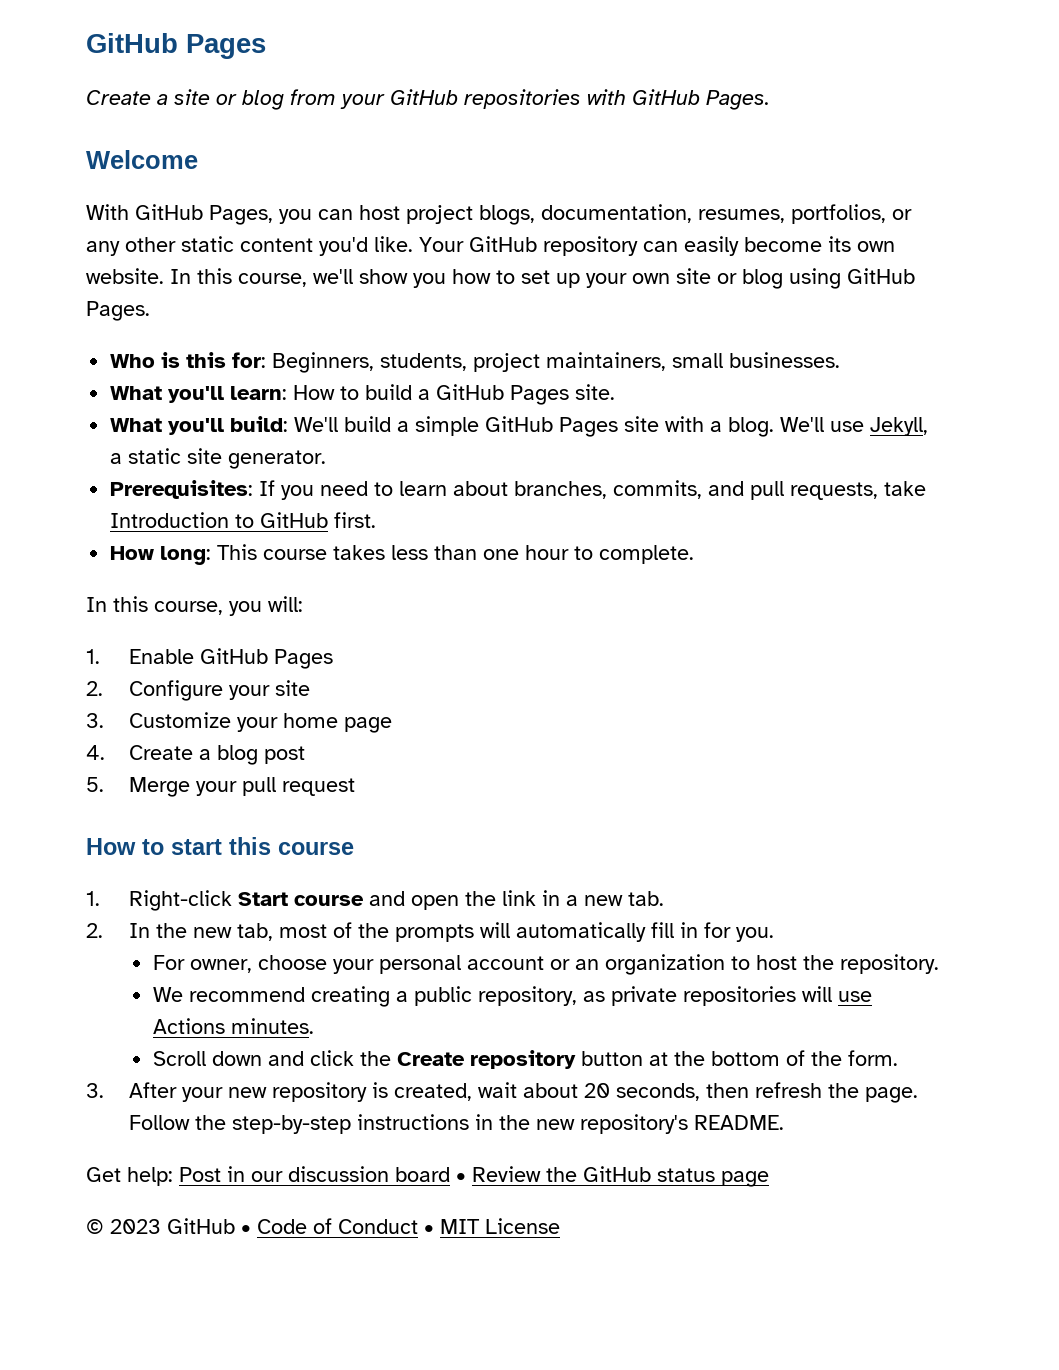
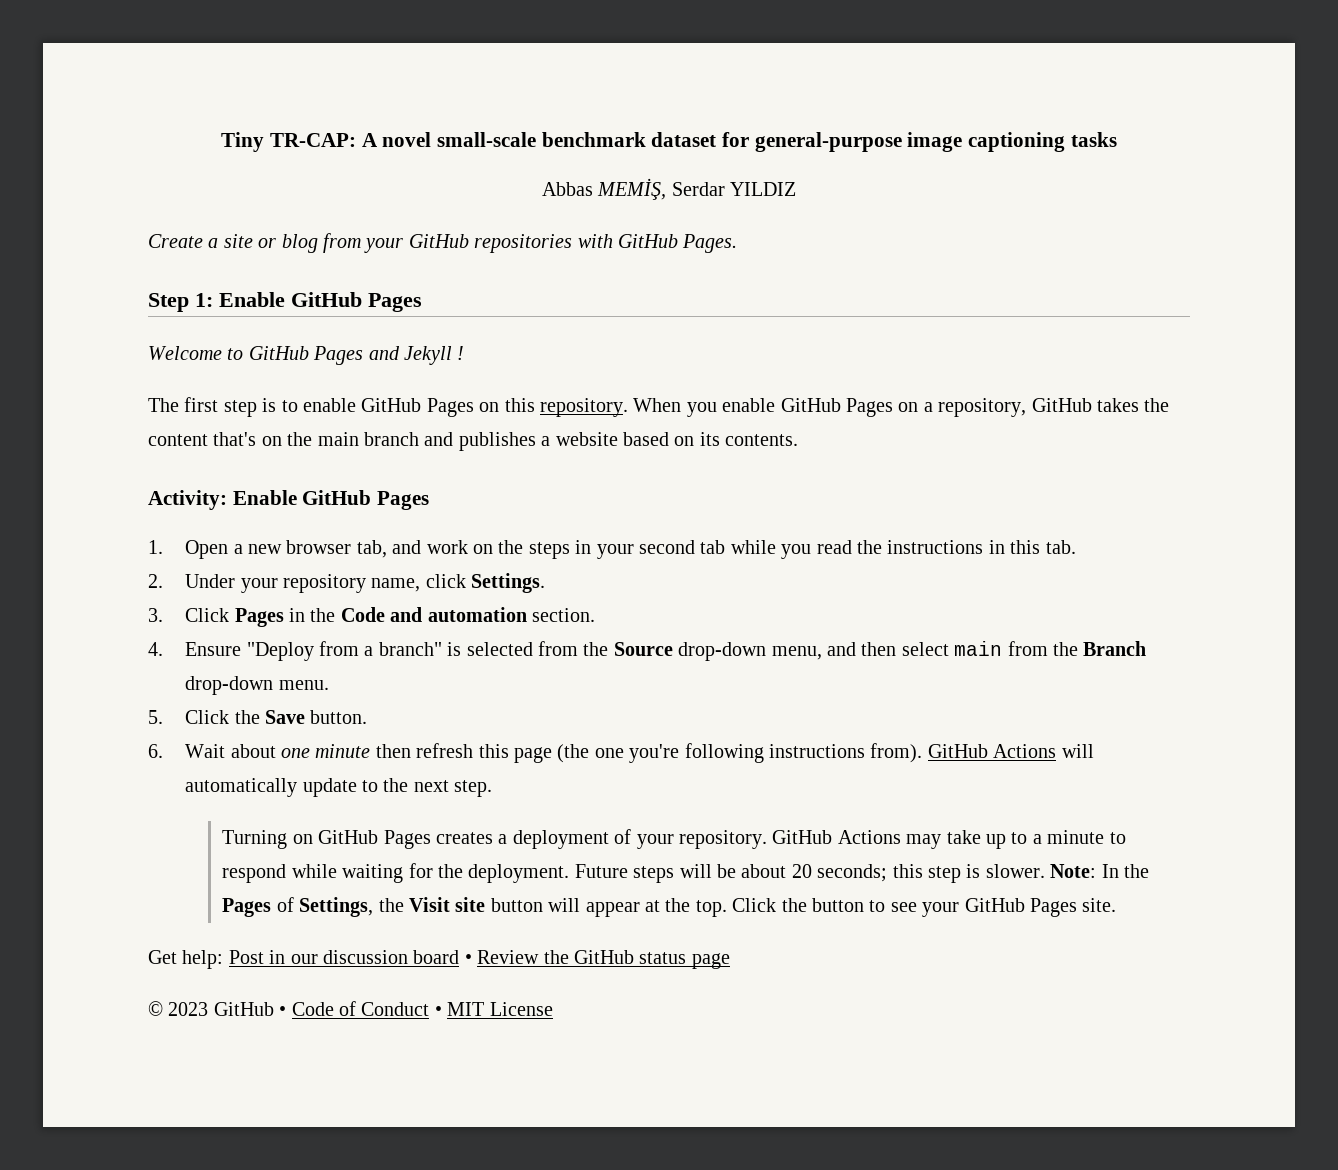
[86,33,266,59] GitHub Pages -> [221,132,1117,152] [541,178,797,200] Tiny TR-CAP: A novel small-scale benchmark dataset for general-purpose image captioning tasks // Abbas MEMİŞ, Serdar YILDIZ
[86,150,198,169] [86,204,912,225] [86,236,895,256] [86,268,915,289] [86,301,150,321] [110,352,841,373] [110,384,616,405] [110,416,929,437] [110,448,327,469] [110,480,927,500] [110,512,377,528] [110,544,695,565] [86,596,303,616] [86,648,334,669] [86,680,311,701] [86,712,393,733] [86,745,306,765] [86,777,356,797] [86,837,354,855] [86,890,665,911] [86,922,775,942] [153,954,940,975] [153,986,873,1007] [153,1018,315,1034] [153,1050,899,1069] [86,1082,919,1103] [129,1114,785,1134] Welcome // With GitHub Pages, you can host project blogs, documentation, resumes, portfolios, or any other static content you'd like. Your GitHub repository can easily become its own website. In this course, we'll show you how to set up your own site or blog using GitHub Pages. // Who is this for: Beginners, students, project maintainers, small businesses. // What you'll learn: How to build a GitHub Pages site. // What you'll build: We'll build a simple GitHub Pages site with a blog. We'll use Jekyll, a static site generator. // Prerequisites: If you need to learn about branches, commits, and pull requests, take Introduction to GitHub first. // How long: This course takes less than one hour to complete. // In this course, you will: // 1. Enable GitHub Pages // 2. Configure your site // 3. Customize your home page // 4. Create a blog post // 5. Merge your pull request // How to start this course // 1. Right-click Start course and open the link in a new tab. // 2. In the new tab, most of the prompts will automatically fill in for you. // For owner, choose your personal account or an organization to host the repository. // We recommend creating a public repository, as private repositories will use Actions minutes. // Scroll down and click the Create repository button at the bottom of the form. // 3. After your new repository is created, wait about 20 seconds, then refresh the page. Follow the step-by-step instructions in the new repository's README. -> [148,292,422,312] [148,346,465,365] [148,397,1170,417] [148,432,799,451] [148,490,430,510] [148,540,1076,559] [148,573,546,593] [148,607,596,627] [148,641,1147,661] [185,676,329,695] [148,710,368,724] [148,743,1094,763] [185,778,493,797] [222,829,1126,849] [222,863,1150,883] [222,897,1117,917] Step 1: Enable GitHub Pages // Welcome to GitHub Pages and Jekyll ! // The first step is to enable GitHub Pages on this repository. When you enable GitHub Pages on a repository, GitHub takes the content that's on the main branch and publishes a website based on its contents. // Activity: Enable GitHub Pages // 1. Open a new browser tab, and work on the steps in your second tab while you read the instructions in this tab. // 2. Under your repository name, click Settings. // 3. Click Pages in the Code and automation section. // 4. Ensure "Deploy from a branch" is selected from the Source drop-down menu, and then select main from the Branch drop-down menu. // 5. Click the Save button. // 6. Wait about one minute then refresh this page (the one you're following instructions from). GitHub Actions will automatically update to the next step. // Turning on GitHub Pages creates a deployment of your repository. GitHub Actions may take up to a minute to respond while waiting for the deployment. Future steps will be about 20 seconds; this step is slower. Note: In the Pages of Settings, the Visit site button will appear at the top. Click the button to see your GitHub Pages site.

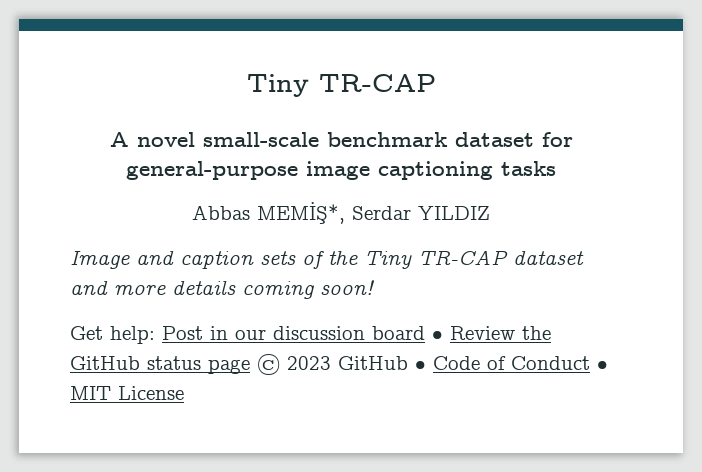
[221,132,356,152] Tiny TR-CAP: -> [246,74,436,97] Tiny TR-CAP //
[597,178,667,200] MEMİŞ, -> [257,202,345,224] MEMİŞ*,
[148,233,738,253] [148,292,422,312] [148,346,465,365] [148,397,1170,417] [148,432,799,451] [148,490,430,510] [148,540,1076,559] [148,573,546,593] [148,607,596,627] [148,641,1147,661] [185,676,329,695] [148,710,368,724] [148,743,1094,763] [185,778,493,797] [222,829,1126,849] [222,863,1150,883] [222,897,1117,917] Create a site or blog from your GitHub repositories with GitHub Pages. // Step 1: Enable GitHub Pages // Welcome to GitHub Pages and Jekyll ! // The first step is to enable GitHub Pages on this repository. When you enable GitHub Pages on a repository, GitHub takes the content that's on the main branch and publishes a website based on its contents. // Activity: Enable GitHub Pages // 1. Open a new browser tab, and work on the steps in your second tab while you read the instructions in this tab. // 2. Under your repository name, click Settings. // 3. Click Pages in the Code and automation section. // 4. Ensure "Deploy from a branch" is selected from the Source drop-down menu, and then select main from the Branch drop-down menu. // 5. Click the Save button. // 6. Wait about one minute then refresh this page (the one you're following instructions from). GitHub Actions will automatically update to the next step. // Turning on GitHub Pages creates a deployment of your repository. GitHub Actions may take up to a minute to respond while waiting for the deployment. Future steps will be about 20 seconds; this step is slower. Note: In the Pages of Settings, the Visit site button will appear at the top. Click the button to see your GitHub Pages site. -> [70,250,584,269] [70,280,374,299] Image and caption sets of the Tiny TR-CAP dataset and more details coming soon!
(730, 961) // -> (250, 366) none

